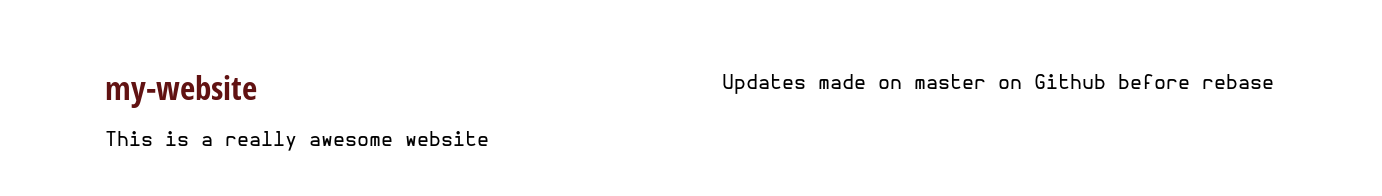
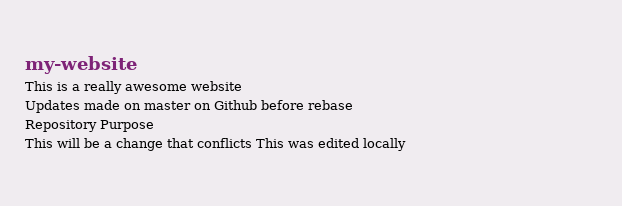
(1274, 81) none -> [25,120,154,132] [25,138,406,151] // Repository Purpose // This will be a change that conflicts This was edited locally

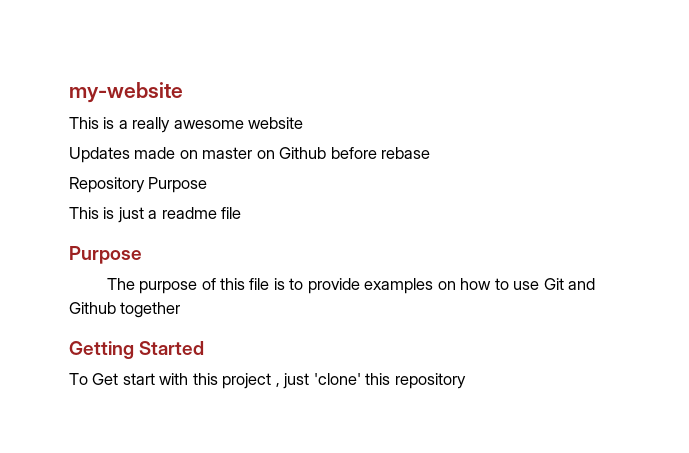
[57,138,406,151] will be a change that conflicts This was edited locally -> [103,207,242,223] [69,246,142,264] [106,278,595,294] [69,302,181,318] [69,341,205,359] [69,373,466,389] is just a readme file // Purpose // The purpose of this file is to provide examples on how to use Git and Github together // Getting Started // To Get start with this project , just 'clone' this repository

